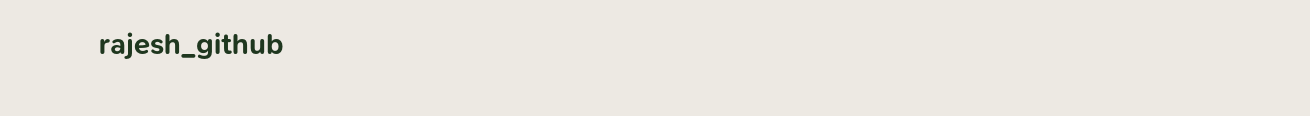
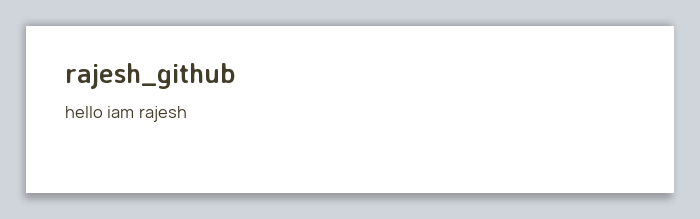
(284, 46) none -> [65,106,187,122] // hello iam rajesh

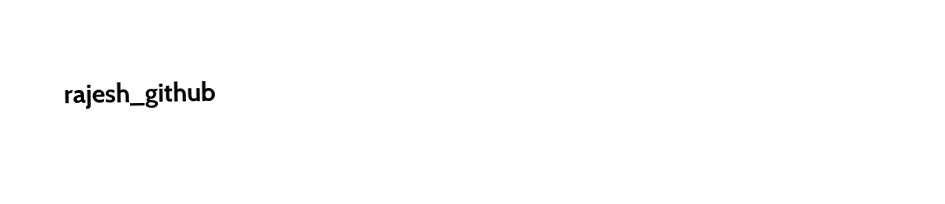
[65,106,187,122] // hello iam rajesh -> (217, 95) none

